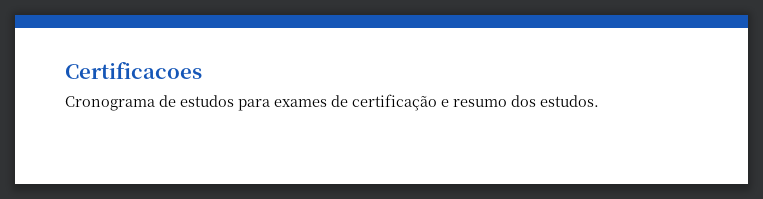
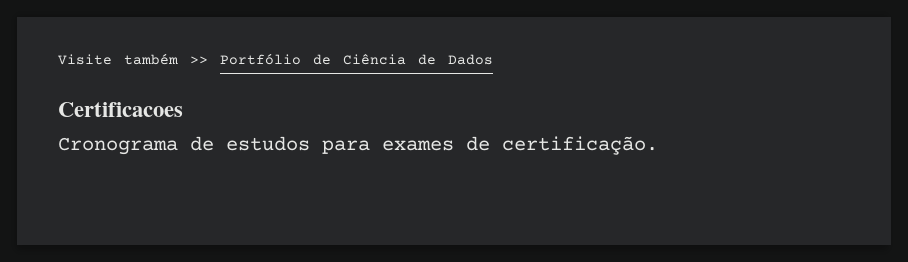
(65, 70) none -> [58,53,493,65] Visite também >> Portfólio de Ciência de Dados //
[352,94,599,111] certificação e resumo dos estudos. -> [502,136,658,155] certificação.

